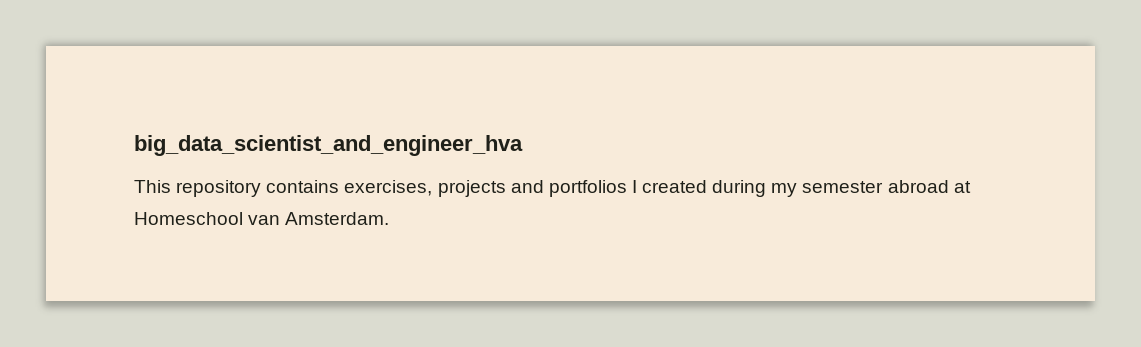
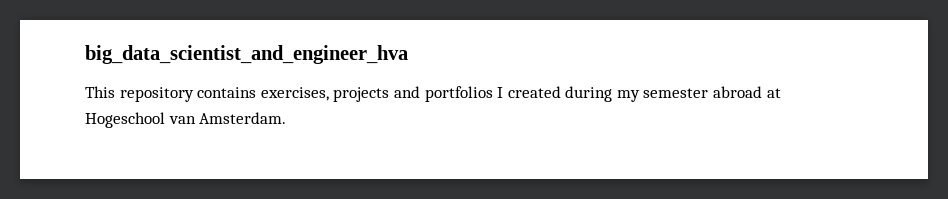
[134,212,243,225] Homeschool -> [85,112,165,128] Hogeschool

